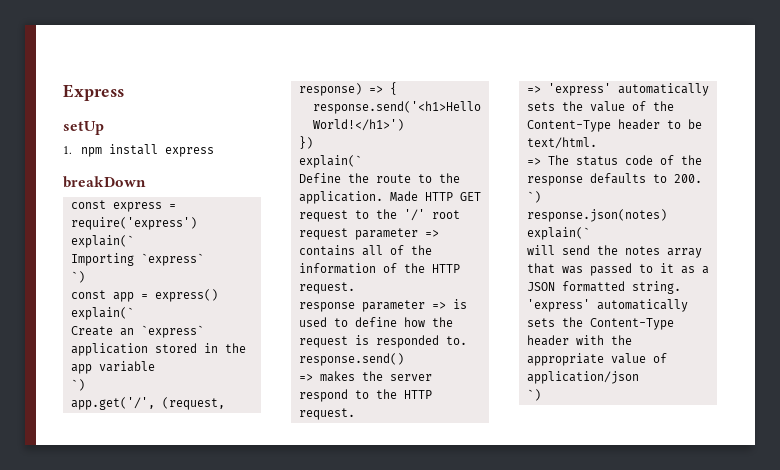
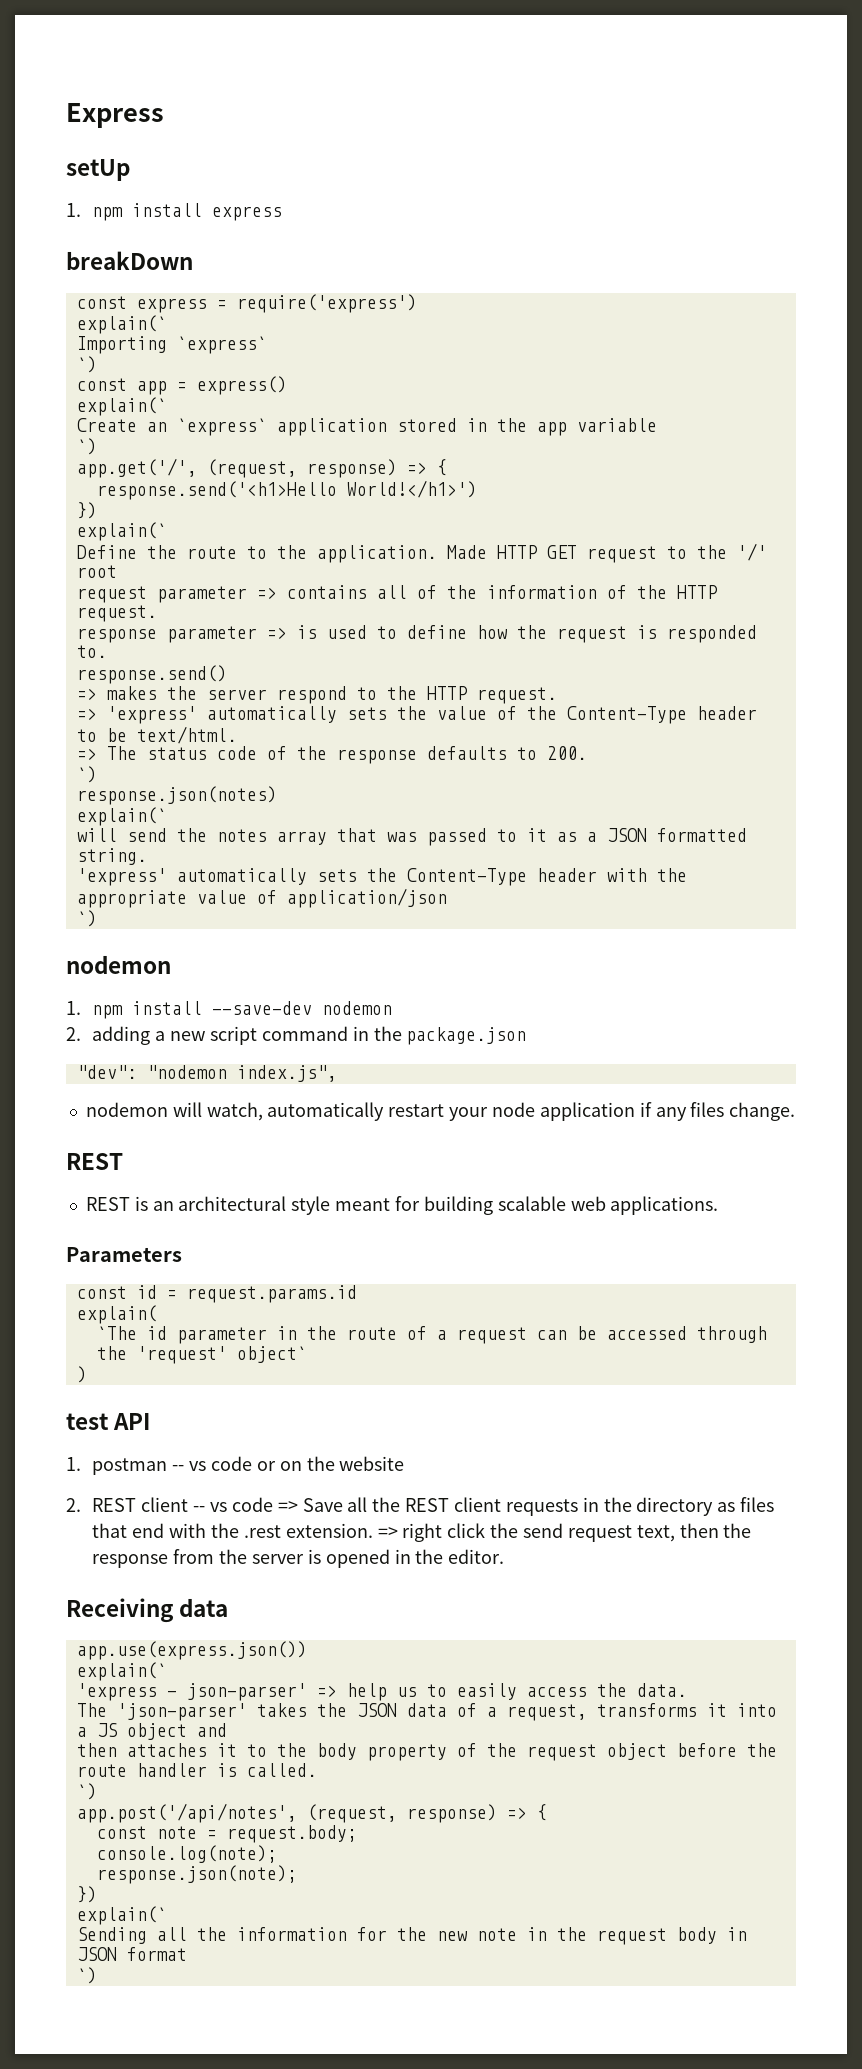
(541, 395) none -> [66,955,171,974] [66,1001,393,1019] [66,1026,527,1045] [76,1065,337,1082] [85,1102,796,1121] [66,1153,123,1170] [85,1196,719,1215] [66,1247,182,1262] [76,1285,357,1303] [76,1305,157,1324] [96,1326,767,1344] [96,1346,307,1364] [76,1366,87,1383] [66,1413,151,1430] [66,1456,405,1475] [66,1497,775,1516] [92,1523,752,1542] [92,1549,505,1568] [66,1598,229,1623] [76,1641,307,1660] [76,1662,167,1681] [76,1683,687,1701] [76,1703,777,1721] [76,1723,227,1740] [76,1743,777,1761] [76,1763,317,1777] [76,1783,97,1800] [76,1803,547,1823] [96,1825,357,1843] [96,1845,277,1863] [96,1865,297,1884] [76,1886,97,1903] [76,1906,167,1925] [76,1927,747,1945] [76,1947,187,1961] [76,1967,97,1984] // nodemon // 1. npm install --save-dev nodemon // 2. adding a new script command in the package.json // "dev": "nodemon index.js", // nodemon will watch, automatically restart your node application if any files change. // REST // REST is an architectural style meant for building scalable web applications. // Parameters // const id = request.params.id // explain( // `The id parameter in the route of a request can be accessed through the 'request' object` // ) // test API // 1. postman -- vs code or on the website // 2. REST client -- vs code => Save all the REST client requests in the directory as files that end with the .rest extension. => right click the send request text, then the response from the server is opened in the editor. // Receiving data // app.use(express.json()) // explain(` // 'express - json-parser' => help us to easily access the data. // The 'json-parser' takes the JSON data of a request, transforms it into a JS object and // then attaches it to the body property of the request object before the route handler is called. // `) // app.post('/api/notes', (request, response) => { // const note = request.body; // console.log(note); // response.json(note); // }) // explain(` // Sending all the information for the new note in the request body in JSON format // `)

